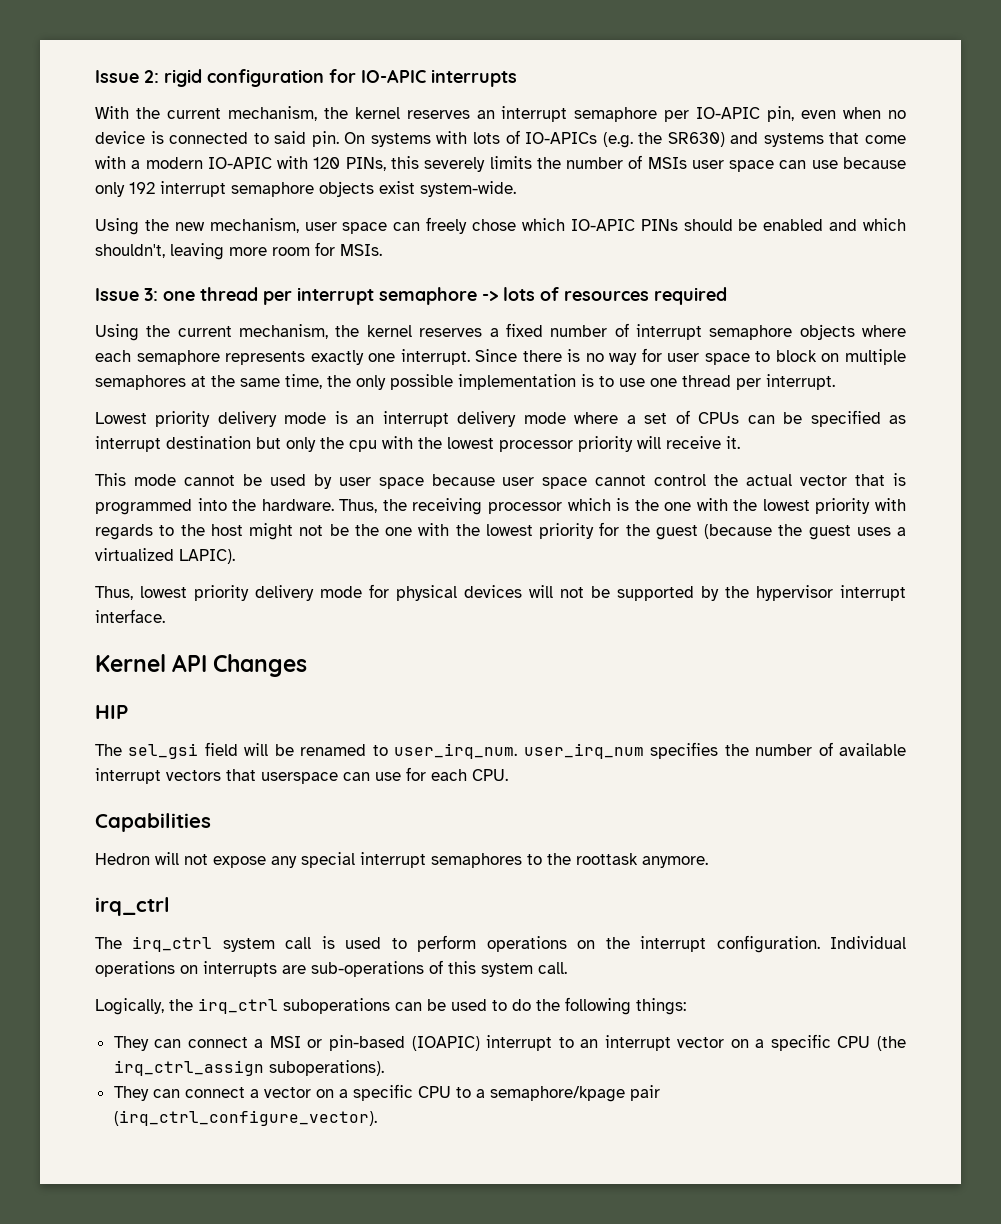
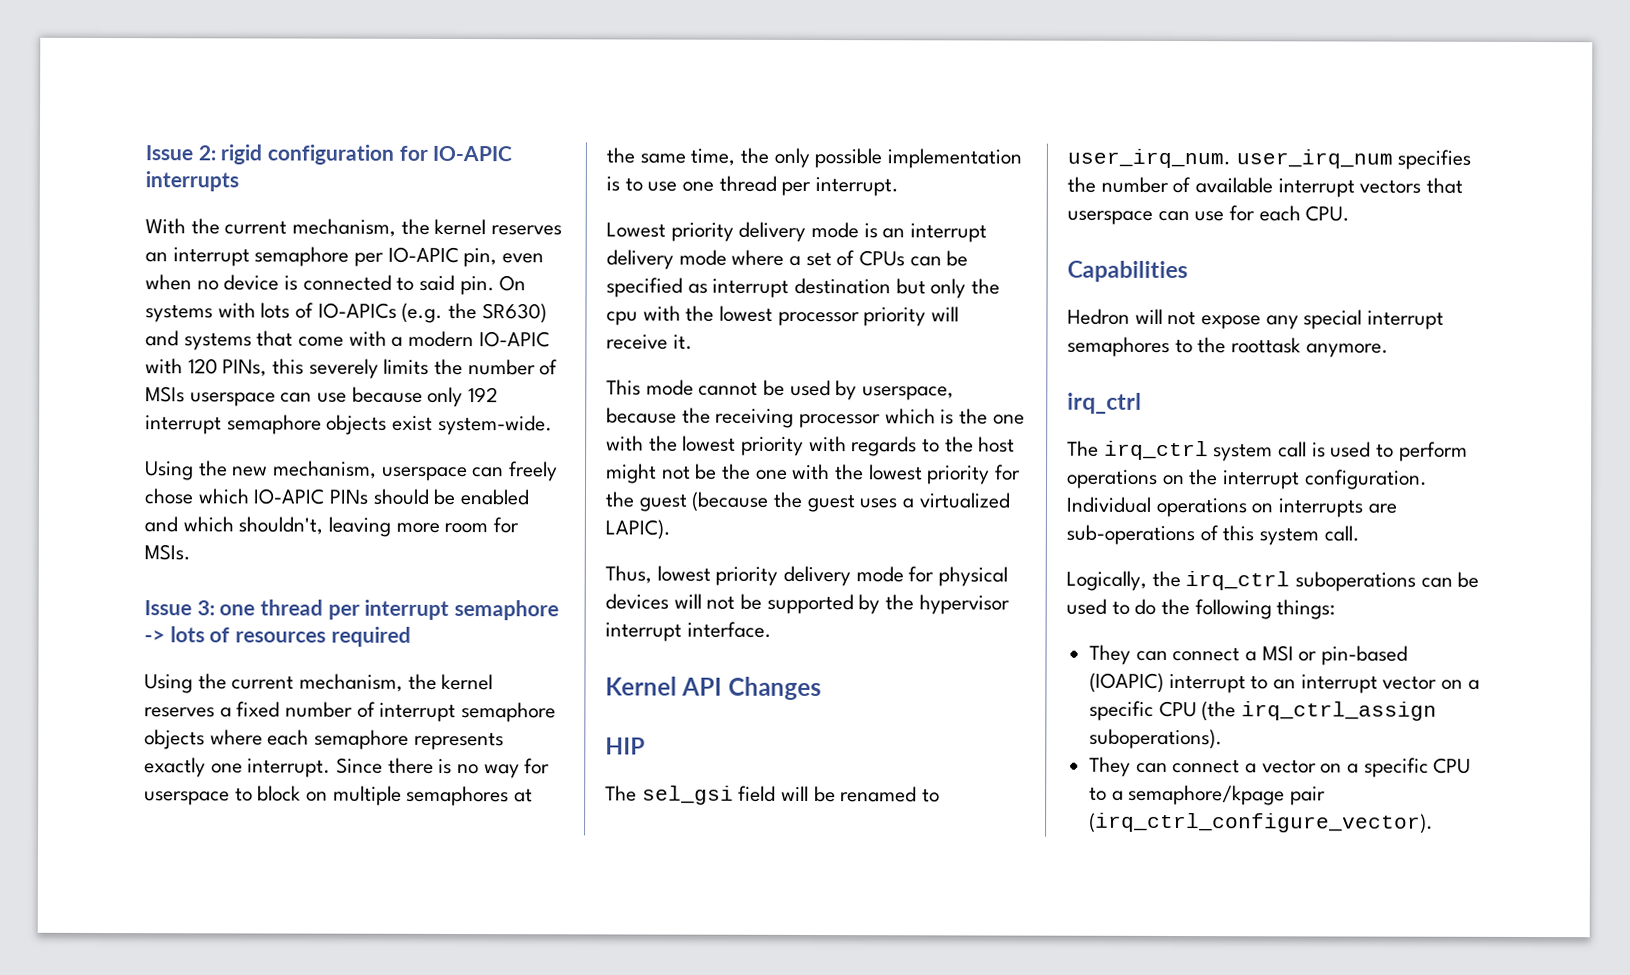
[691,160,775,172] user space -> [189,392,276,407] userspace
[304,222,388,234] user space -> [381,466,468,482] userspace
[667,353,750,365] user space -> [144,791,230,806] userspace
[338,473,907,489] [95,498,378,515] user space because user space cannot control the actual vector that is programmed into the hardware. Thus, -> [862,386,955,401] [606,407,677,424] userspace, because

